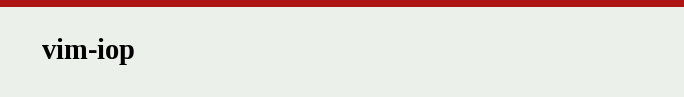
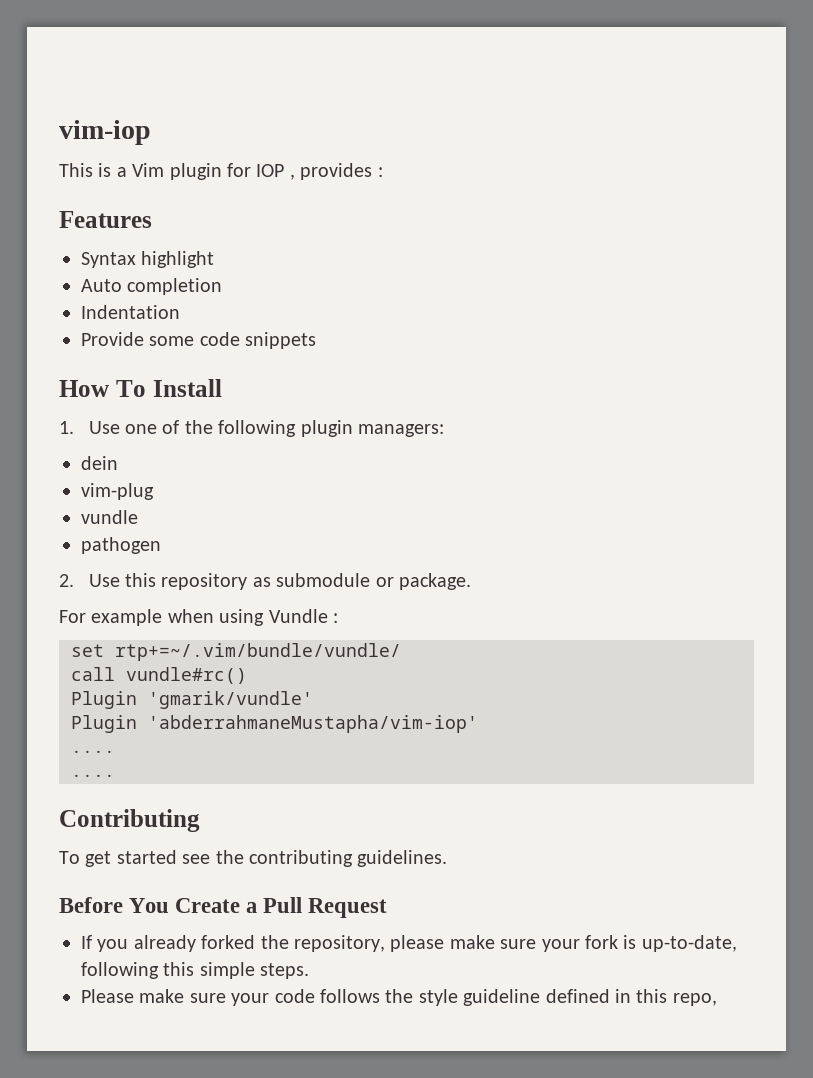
(135, 51) none -> [59,163,383,180] [59,211,152,228] [81,251,215,268] [81,278,223,295] [81,305,180,319] [81,332,317,349] [59,379,222,397] [59,420,445,437] [81,456,118,470] [81,483,154,500] [81,510,138,524] [81,537,161,554] [59,573,472,590] [59,609,338,626] [71,643,401,661] [71,667,247,684] [71,691,313,709] [71,715,478,733] [71,750,115,753] [71,774,115,777] [59,809,200,832] [59,850,448,867] [59,897,388,918] [81,935,737,952] [81,962,310,979] [81,989,717,1006] // This is a Vim plugin for IOP , provides : // Features // Syntax highlight // Auto completion // Indentation // Provide some code snippets // How To Install // 1. Use one of the following plugin managers: // dein // vim-plug // vundle // pathogen // 2. Use this repository as submodule or package. // For example when using Vundle : // set rtp+=~/.vim/bundle/vundle/ // call vundle#rc() // Plugin 'gmarik/vundle' // Plugin 'abderrahmaneMustapha/vim-iop' // .... // .... // Contributing // To get started see the contributing guidelines. // Before You Create a Pull Request // If you already forked the repository, please make sure your fork is up-to-date, following this simple steps. // Please make sure your code follows the style guideline defined in this repo,

